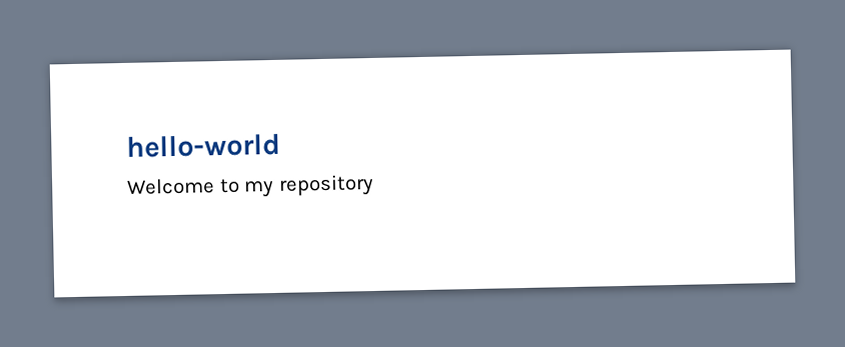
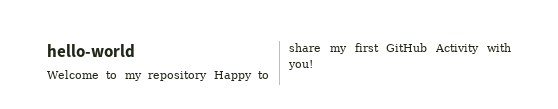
(374, 185) none -> [213,71,269,81] [289,43,511,54] [288,60,313,70] Happy to share my first GitHub Activity with you!

